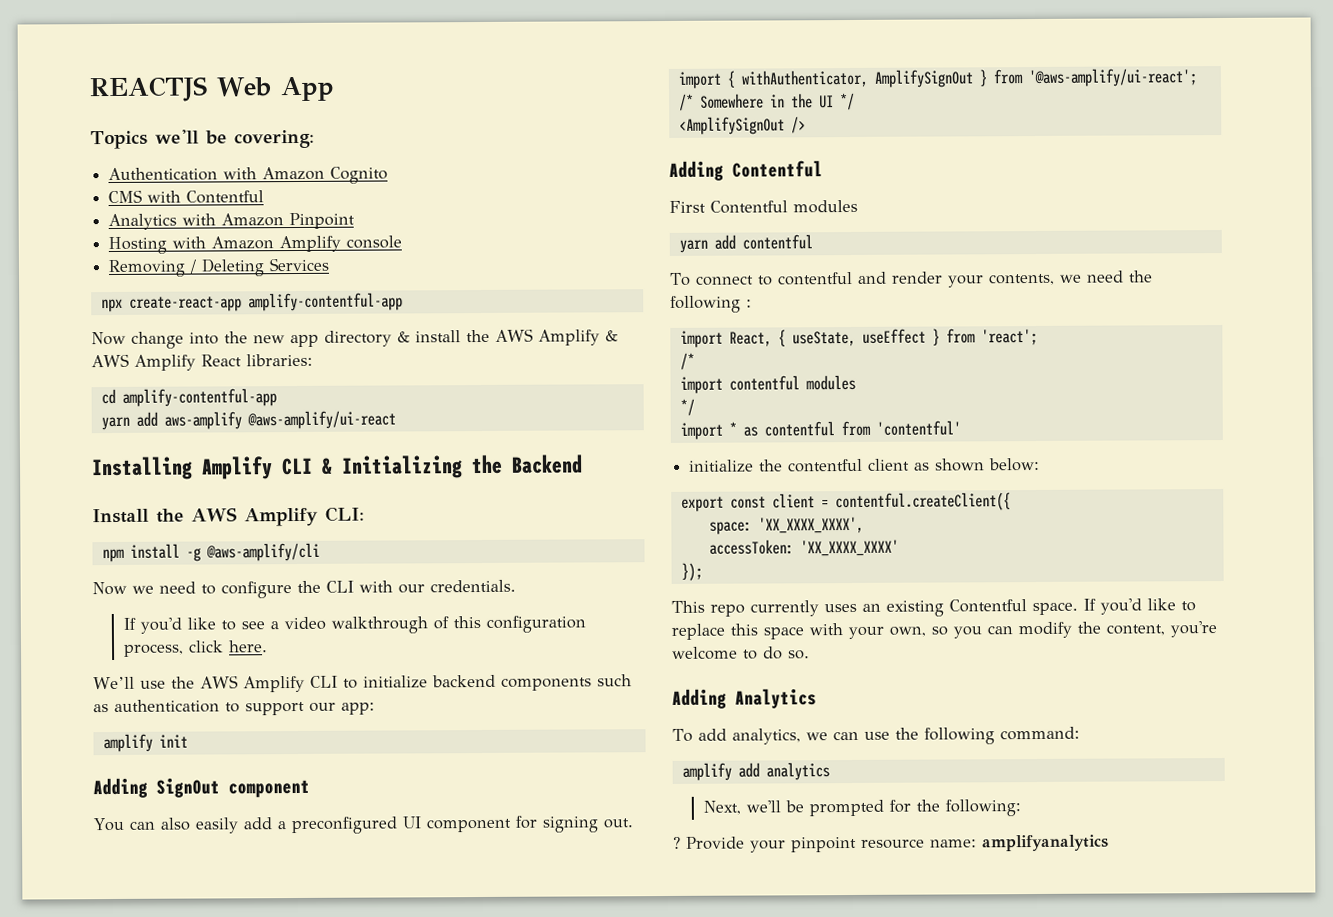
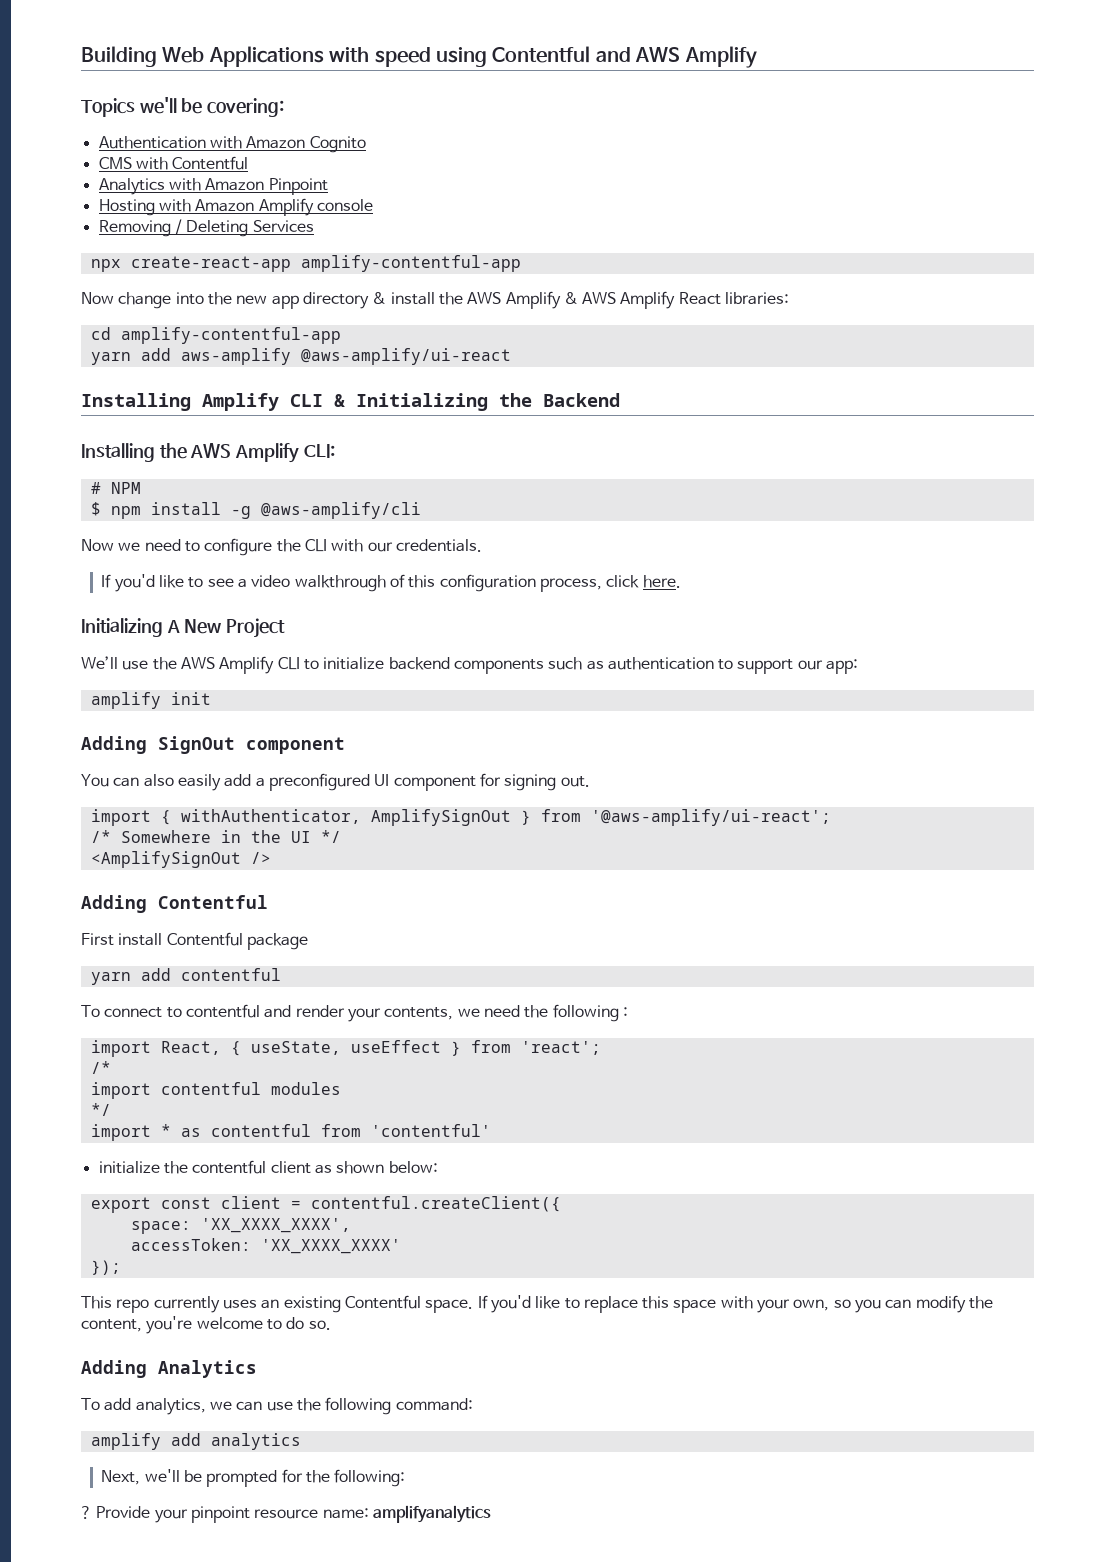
[89,76,335,103] REACTJS Web App -> [81,46,757,68] Building Web Applications with speed using Contentful and AWS Amplify
[92,508,149,524] Install -> [81,443,155,462] Installing
(365, 514) none -> [90,482,141,494] [90,502,101,516] # NPM // $
(268, 646) none -> [81,618,286,638] // Initializing A New Project
[710,199,858,214] Contentful modules -> [118,932,308,950] install Contentful package

